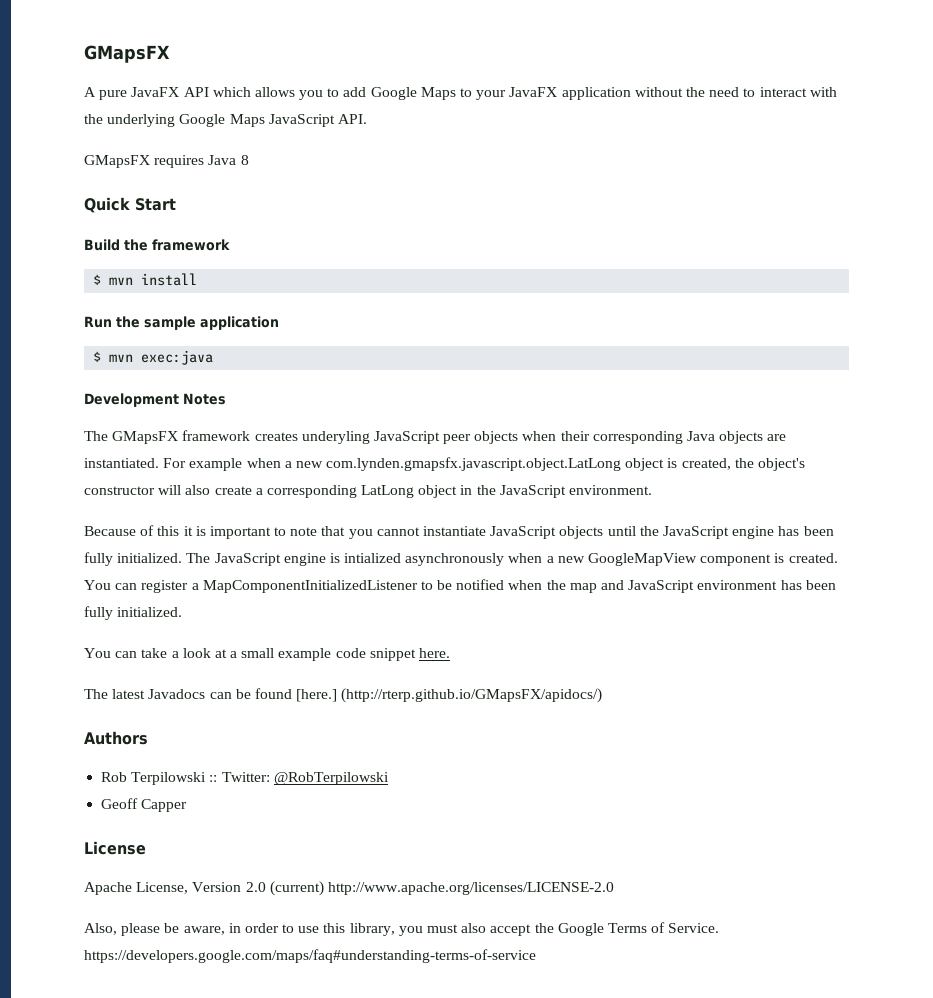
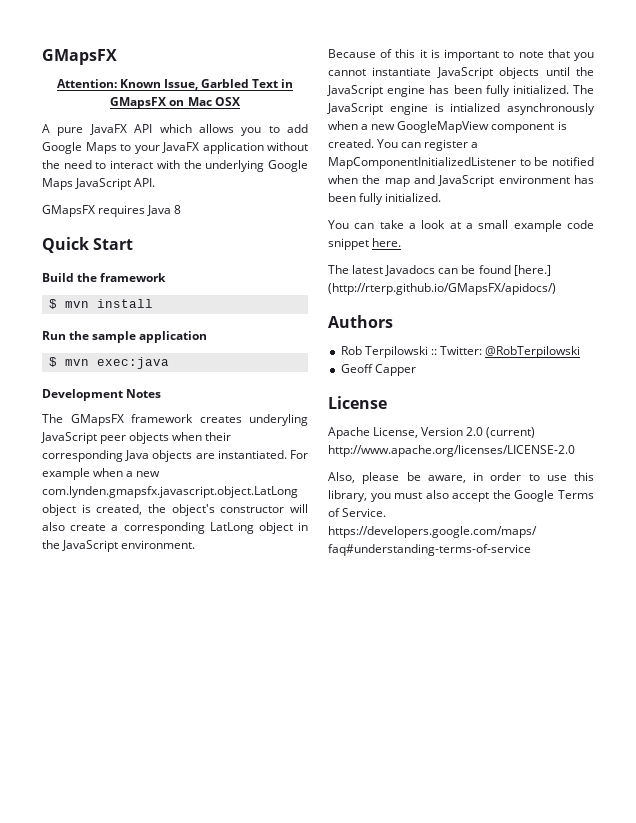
[84,45,170,63] GMapsFX -> [42,49,117,65] [56,79,294,90] [110,97,240,109] GMapsFX // Attention: Known Issue, Garbled Text in GMapsFX on Mac OSX

